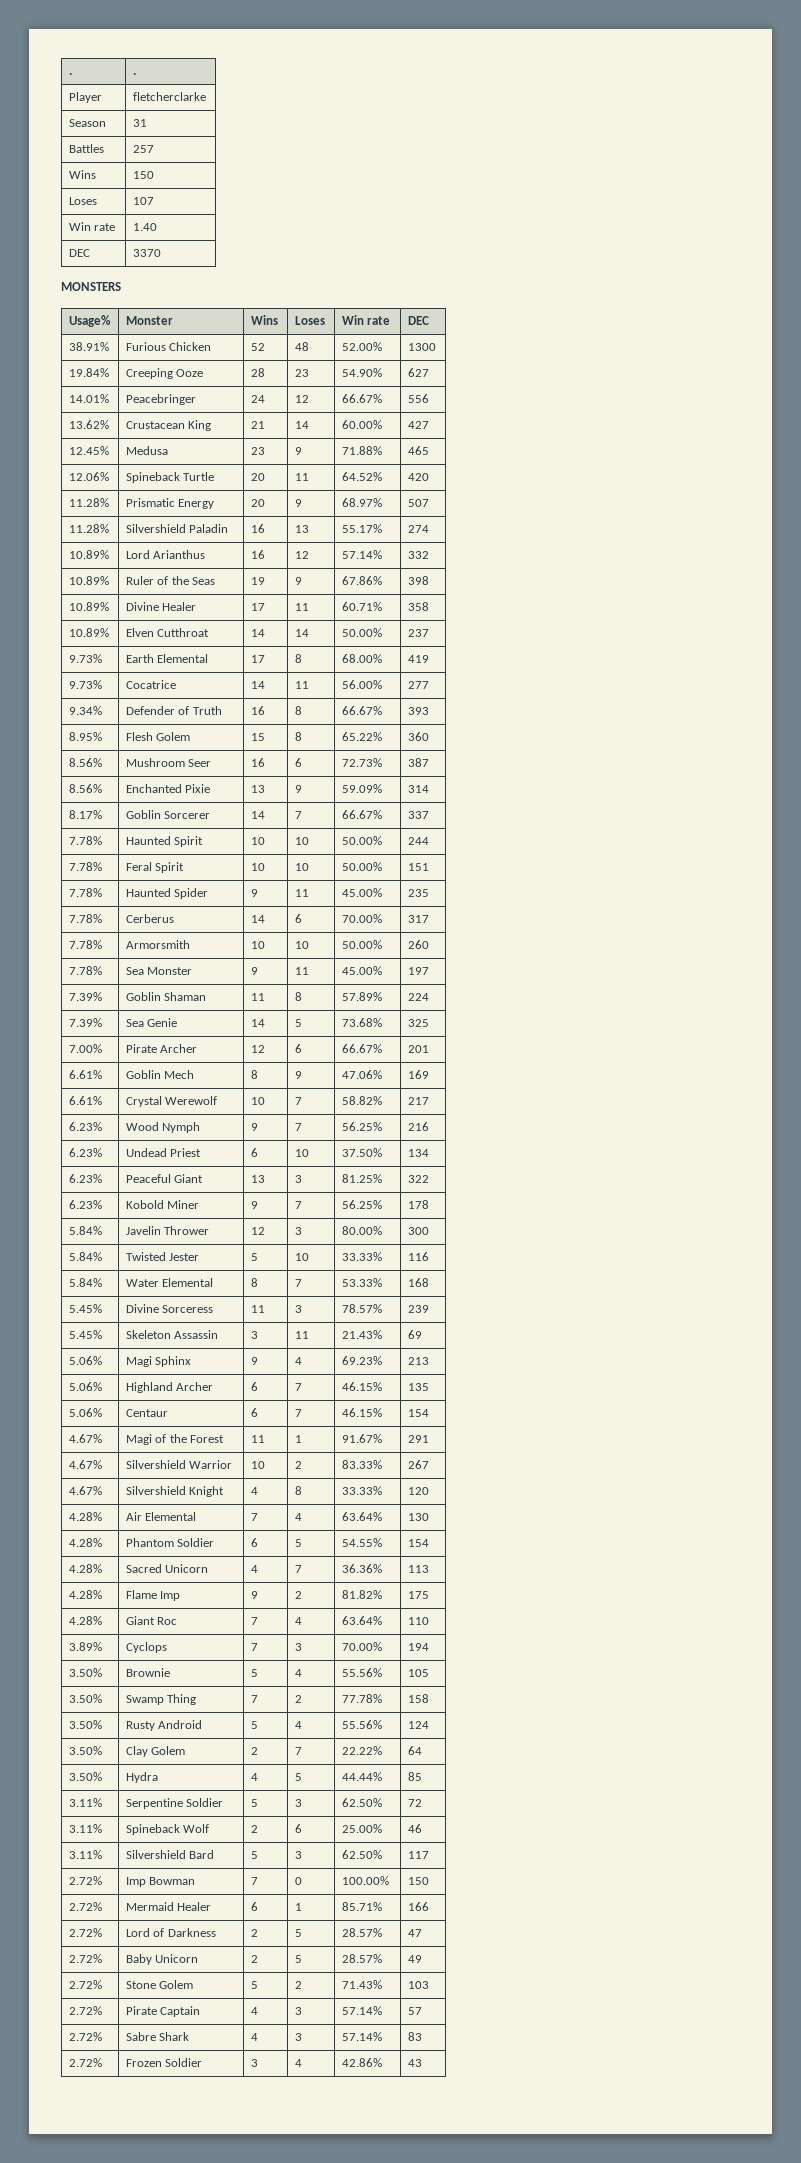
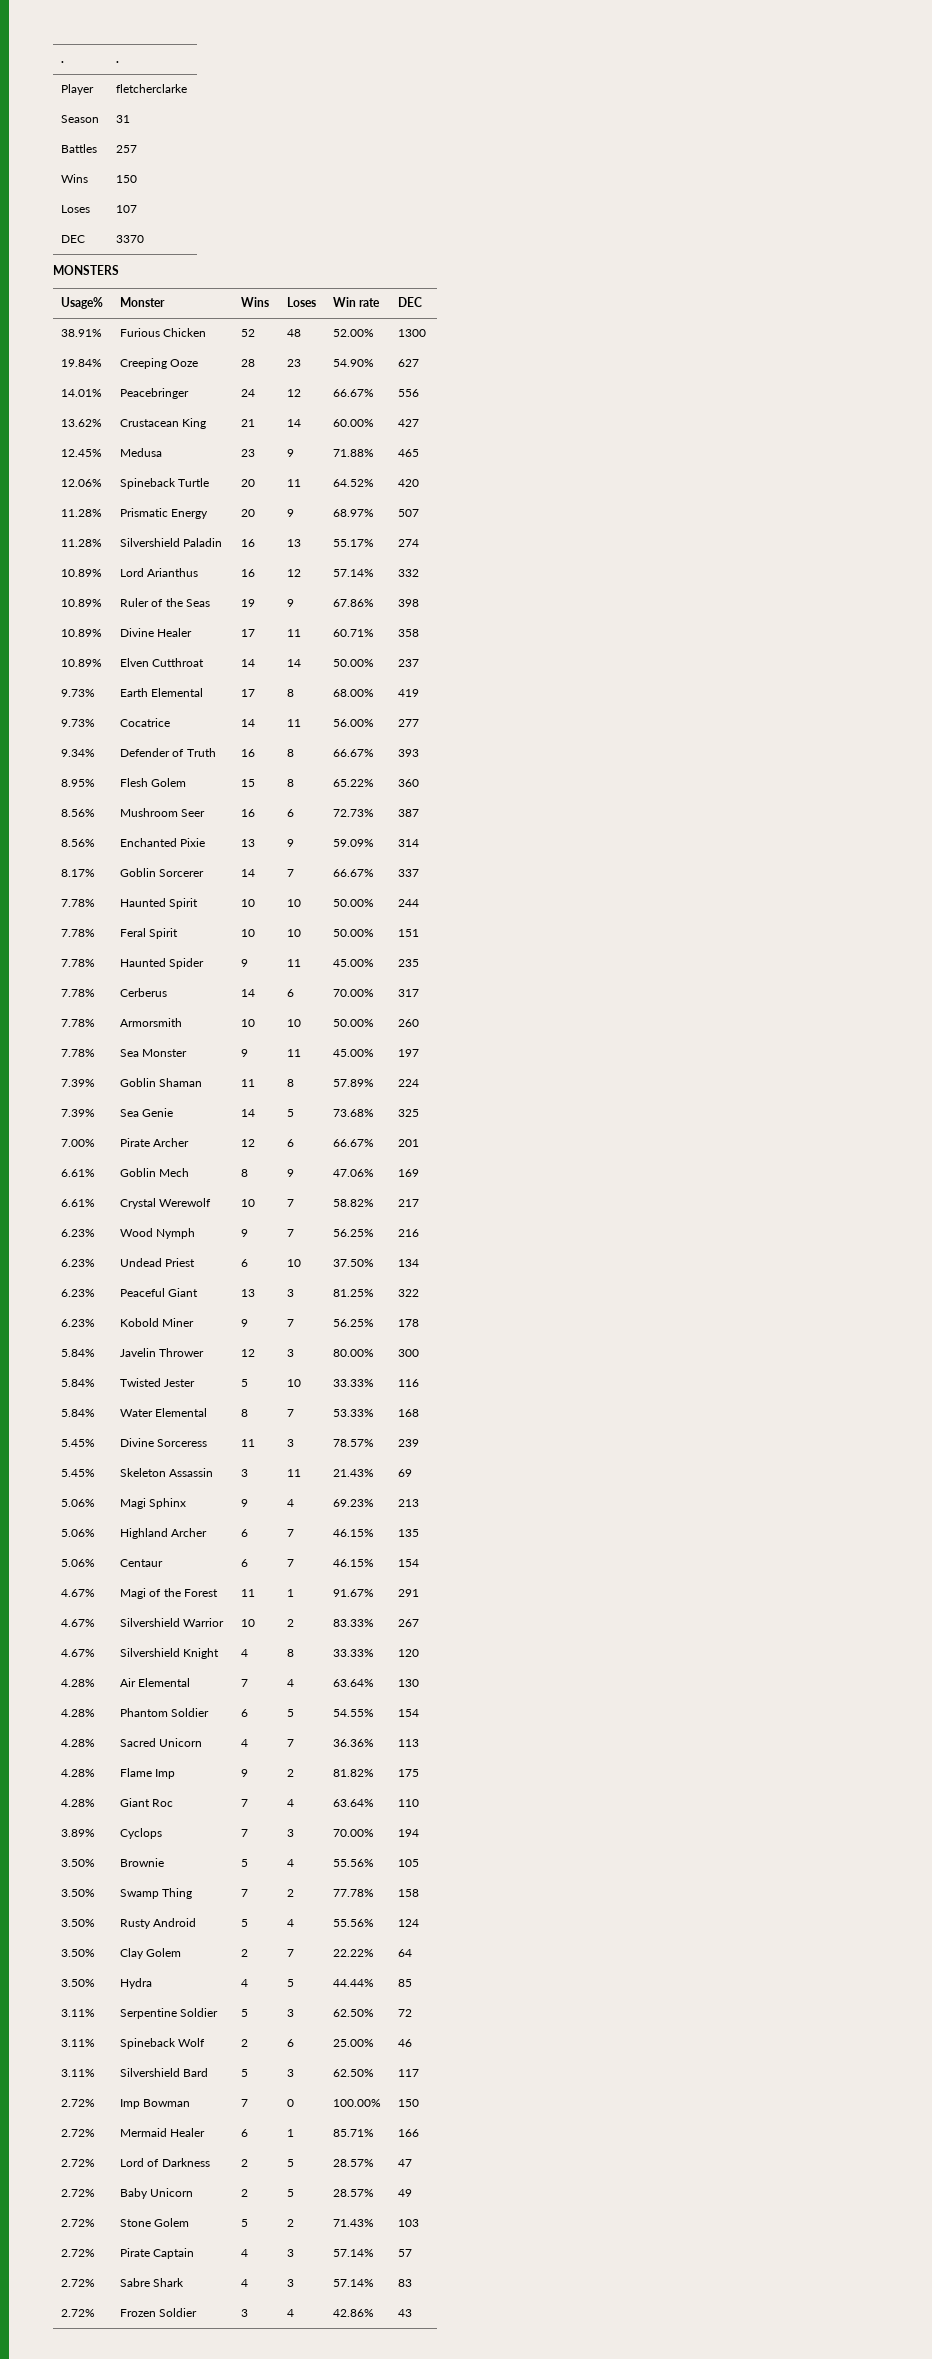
[68,222,116,231] [132,223,157,231] // Win rate | 1.40 -> (138, 209) none

